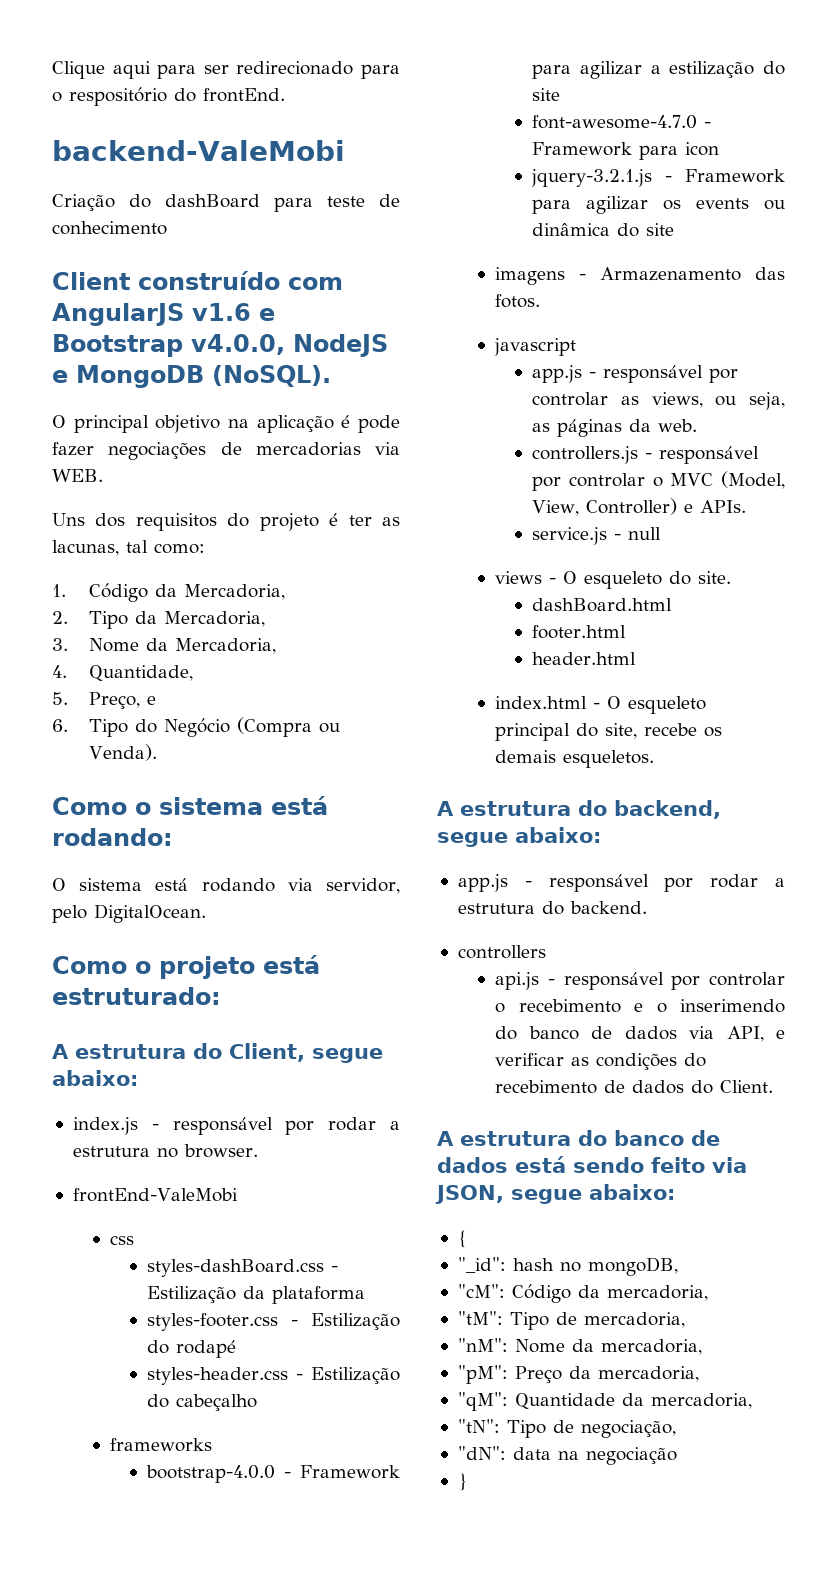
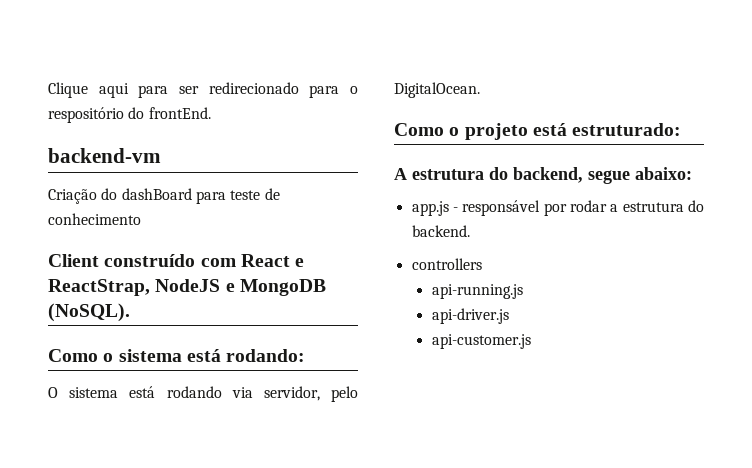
[52,140,345,161] backend-ValeMobi -> [48,148,161,163] backend-vm
[52,303,275,326] [52,334,285,357] AngularJS v1.6 e Bootstrap v4.0.0, -> [240,254,305,267] [48,279,150,296] React e ReactStrap,
[52,415,400,433] [52,442,400,460] [52,469,103,482] [52,513,400,531] [52,540,205,556] [52,583,286,602] [52,611,266,629] [52,638,277,654] [52,665,194,682] [52,692,157,709] [52,717,341,737] [89,744,158,761] // O principal objetivo na aplicação é pode fazer negociações de mercadorias via WEB. // Uns dos requisitos do projeto é ter as lacunas, tal como: // 1. Código da Mercadoria, // 2. Tipo da Mercadoria, // 3. Nome da Mercadoria, // 4. Quantidade, // 5. Preço, e // 6. Tipo do Negócio (Compra ou Venda). -> (130, 312) none
[52,1043,383,1063] [52,1070,138,1086] [72,1117,400,1135] [72,1144,258,1158] [72,1188,238,1202] [110,1235,135,1245] [147,1259,339,1277] [147,1286,366,1304] [147,1313,400,1331] [147,1340,237,1358] [147,1367,400,1385] [147,1394,258,1411] [110,1438,213,1452] [146,1465,400,1483] [532,61,785,79] [532,88,561,101] [532,115,712,129] [532,142,720,160] [531,169,785,187] [532,196,785,214] [532,223,675,237] [495,267,785,285] [495,294,541,308] [494,338,577,356] [532,365,739,383] [532,392,785,410] [532,419,698,437] [532,446,760,464] [532,471,785,491] [532,498,747,516] [532,527,662,545] [495,571,732,589] [532,598,673,612] [532,625,627,639] [532,652,637,665] [495,696,707,714] [495,723,723,741] [495,750,655,768] // A estrutura do Client, segue abaixo: // index.js - responsável por rodar a estrutura no browser. // frontEnd-ValeMobi // css // styles-dashBoard.css - Estilização da plataforma // styles-footer.css - Estilização do rodapé // styles-header.css - Estilização do cabeçalho // frameworks // bootstrap-4.0.0 - Framework para agilizar a estilização do site // font-awesome-4.7.0 - Framework para icon // jquery-3.2.1.js - Framework para agilizar os events ou dinâmica do site // imagens - Armazenamento das fotos. // javascript // app.js - responsável por controlar as views, ou seja, as páginas da web. // controllers.js - responsável por controlar o MVC (Model, View, Controller) e APIs. // service.js - null // views - O esqueleto do site. // dashBoard.html // footer.html // header.html // index.html - O esqueleto principal do site, recebe os demais esqueletos. -> (682, 129) none
[495,972,785,990] [495,999,785,1013] [495,1026,785,1042] [495,1053,707,1070] [495,1080,774,1094] [437,1130,720,1146] [437,1156,747,1173] [435,1184,675,1204] [457,1230,468,1248] [457,1257,678,1276] [457,1284,708,1303] [457,1311,685,1330] [457,1338,702,1355] [457,1365,699,1384] [457,1392,752,1411] [457,1419,676,1438] [457,1446,677,1465] [457,1473,468,1491] api.js - responsável por controlar o recebimento e o inserimendo do banco de dados via API, e verificar as condições do recebimento de dados do Client. // A estrutura do banco de dados está sendo feito via JSON, segue abaixo: // { // "_id": hash no mongoDB, // "cM": Código da mercadoria, // "tM": Tipo de mercadoria, // "nM": Nome da mercadoria, // "pM": Preço da mercadoria, // "qM": Quantidade da mercadoria, // "tN": Tipo de negociação, // "dN": data na negociação // } -> [431,284,523,299] [431,308,509,324] [431,334,531,349] api-running.js // api-driver.js // api-customer.js

